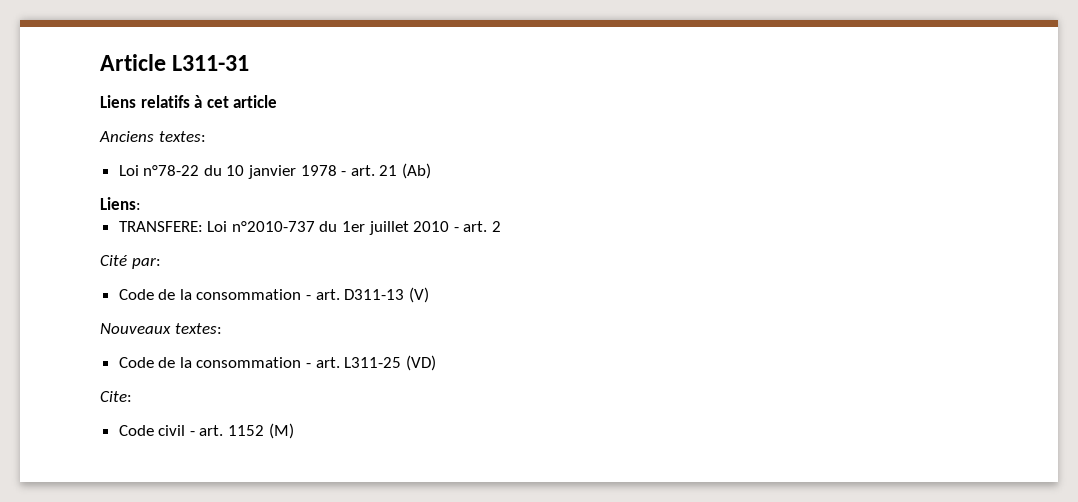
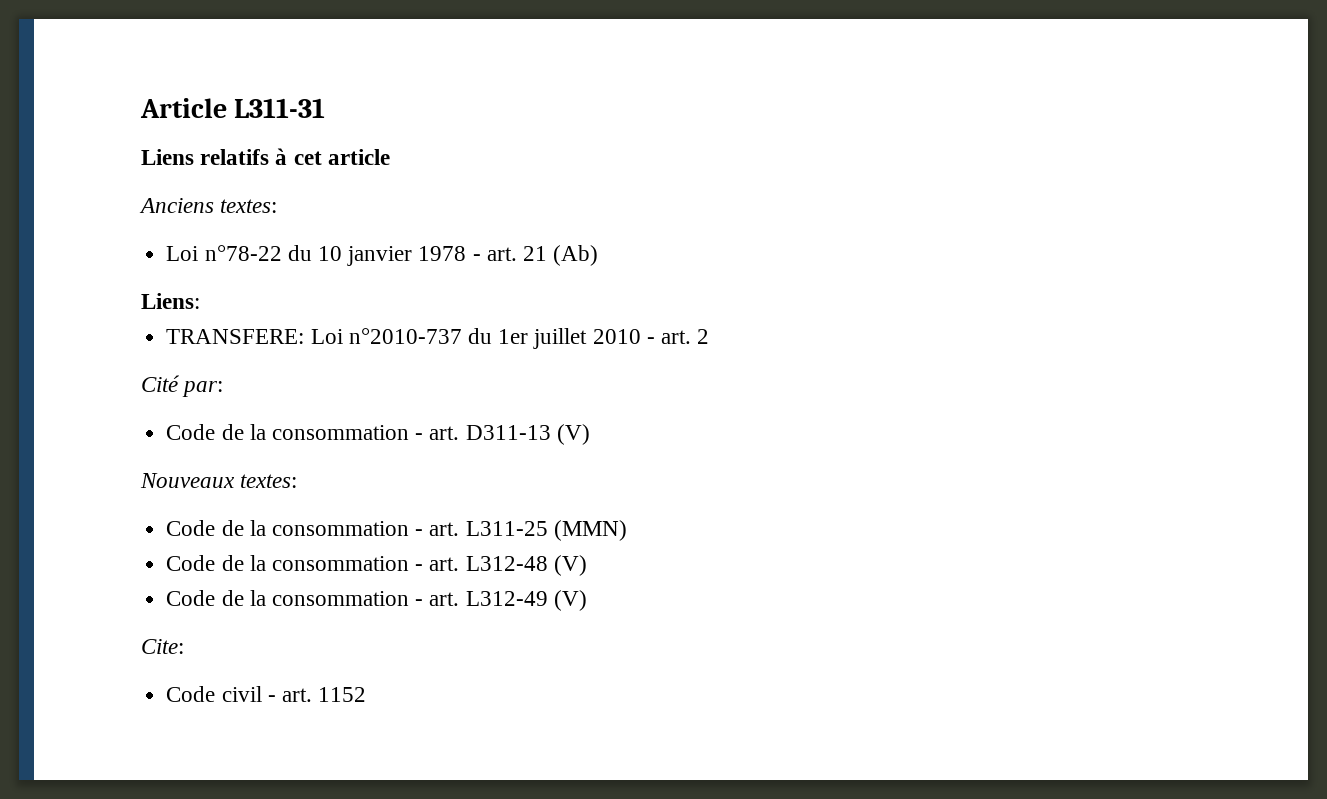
[405,355,436,371] (VD) -> [553,520,627,541] [166,555,587,576] [166,590,587,611] (MMN) // Code de la consommation - art. L312-48 (V) // Code de la consommation - art. L312-49 (V)
[268,423,294,439] (M) -> (367, 694) none

